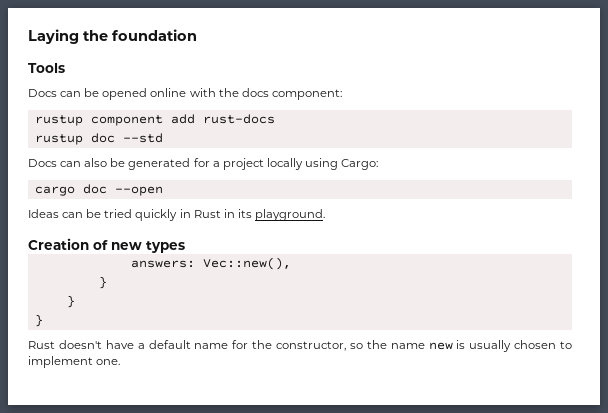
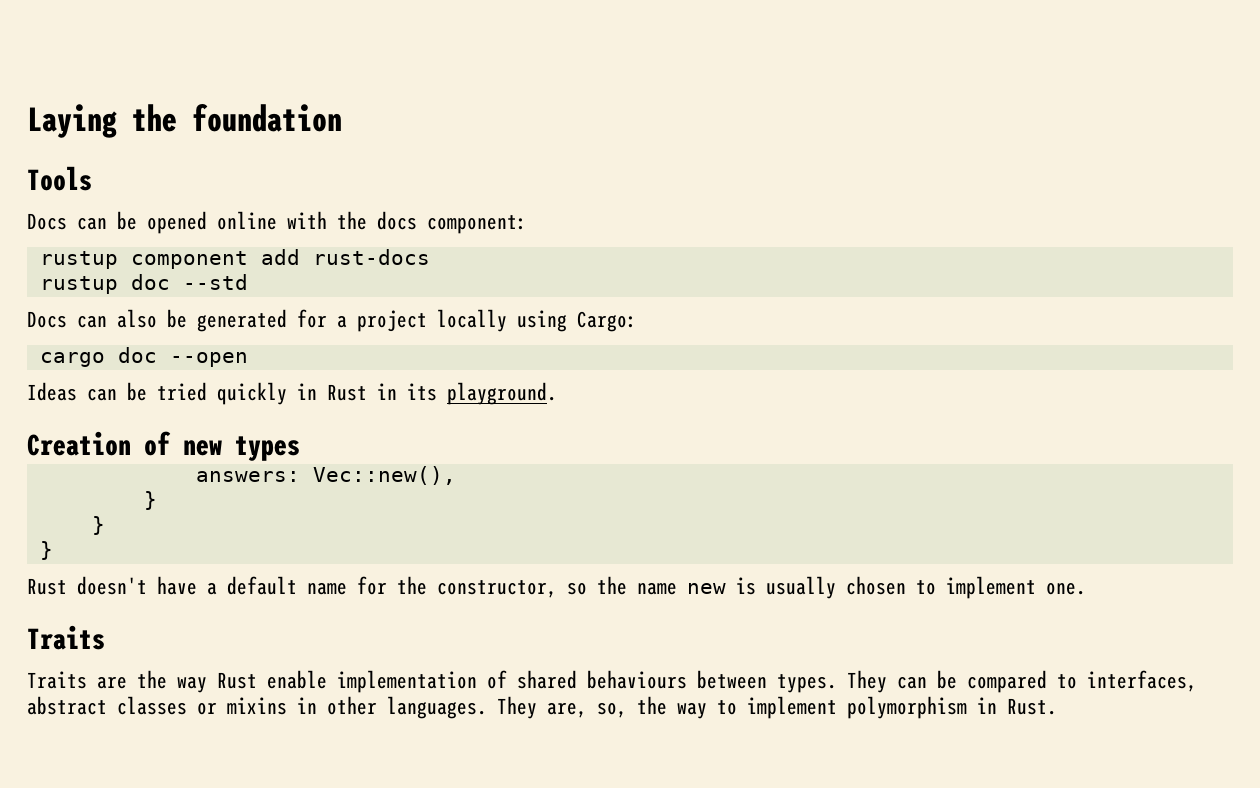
(121, 362) none -> [27,625,105,650] [27,670,1197,693] [27,696,1057,719] // Traits // Traits are the way Rust enable implementation of shared behaviours between types. They can be compared to interfaces, abstract classes or mixins in other languages. They are, so, the way to implement polymorphism in Rust.

